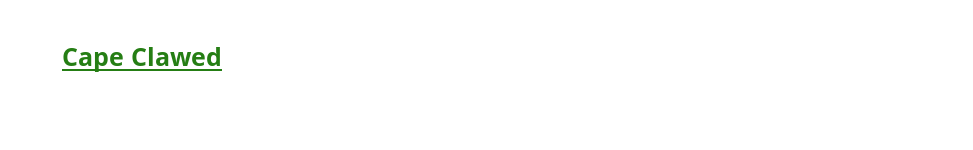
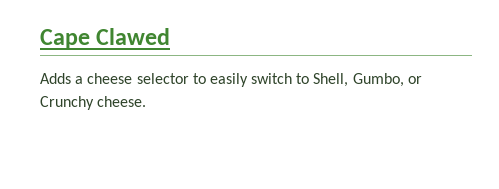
(222, 56) none -> [40,73,422,87] [40,96,147,110] // Adds a cheese selector to easily switch to Shell, Gumbo, or Crunchy cheese.

